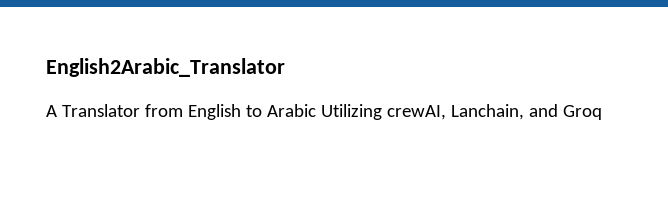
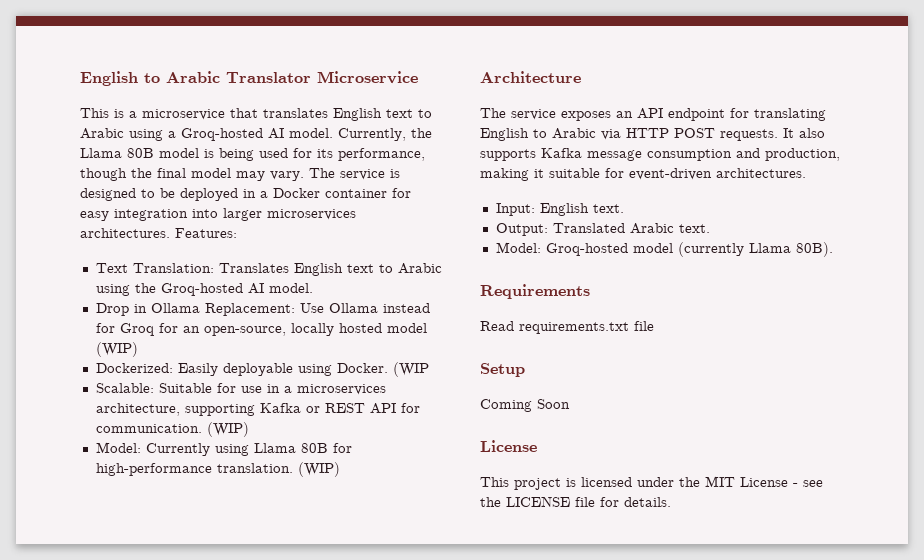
[46,58,285,77] [46,104,602,120] English2Arabic_Translator // A Translator from English to Arabic Utilizing crewAI, Lanchain, and Groq -> [80,71,418,86] [80,108,432,121] [80,128,432,141] [80,148,425,161] [80,168,400,181] [80,188,411,201] [80,208,356,221] [80,228,237,238] [95,263,442,276] [95,283,313,296] [95,303,430,316] [95,323,427,336] [95,342,138,357] [95,362,429,377] [95,383,386,395] [95,403,420,416] [95,422,249,437] [95,442,352,456] [95,462,340,477] [480,71,581,83] [480,108,826,121] [480,128,825,141] [480,148,840,161] [480,168,806,181] [495,203,624,216] [495,223,710,236] [495,242,833,257] [480,284,590,299] [480,321,654,334] [480,363,525,377] [480,399,570,412] [480,440,537,452] [480,476,823,490] [480,496,671,507] English to Arabic Translator Microservice // This is a microservice that translates English text to Arabic using a Groq-hosted AI model. Currently, the Llama 80B model is being used for its performance, though the final model may vary. The service is designed to be deployed in a Docker container for easy integration into larger microservices architectures. Features: // Text Translation: Translates English text to Arabic using the Groq-hosted AI model. // Drop in Ollama Replacement: Use Ollama instead for Groq for an open-source, locally hosted model (WIP) // Dockerized: Easily deployable using Docker. (WIP // Scalable: Suitable for use in a microservices architecture, supporting Kafka or REST API for communication. (WIP) // Model: Currently using Llama 80B for high-performance translation. (WIP) // Architecture // The service exposes an API endpoint for translating English to Arabic via HTTP POST requests. It also supports Kafka message consumption and production, making it suitable for event-driven architectures. // Input: English text. // Output: Translated Arabic text. // Model: Groq-hosted model (currently Llama 80B). // Requirements // Read requirements.txt file // Setup // Coming Soon // License // This project is licensed under the MIT License - see the LICENSE file for details.

